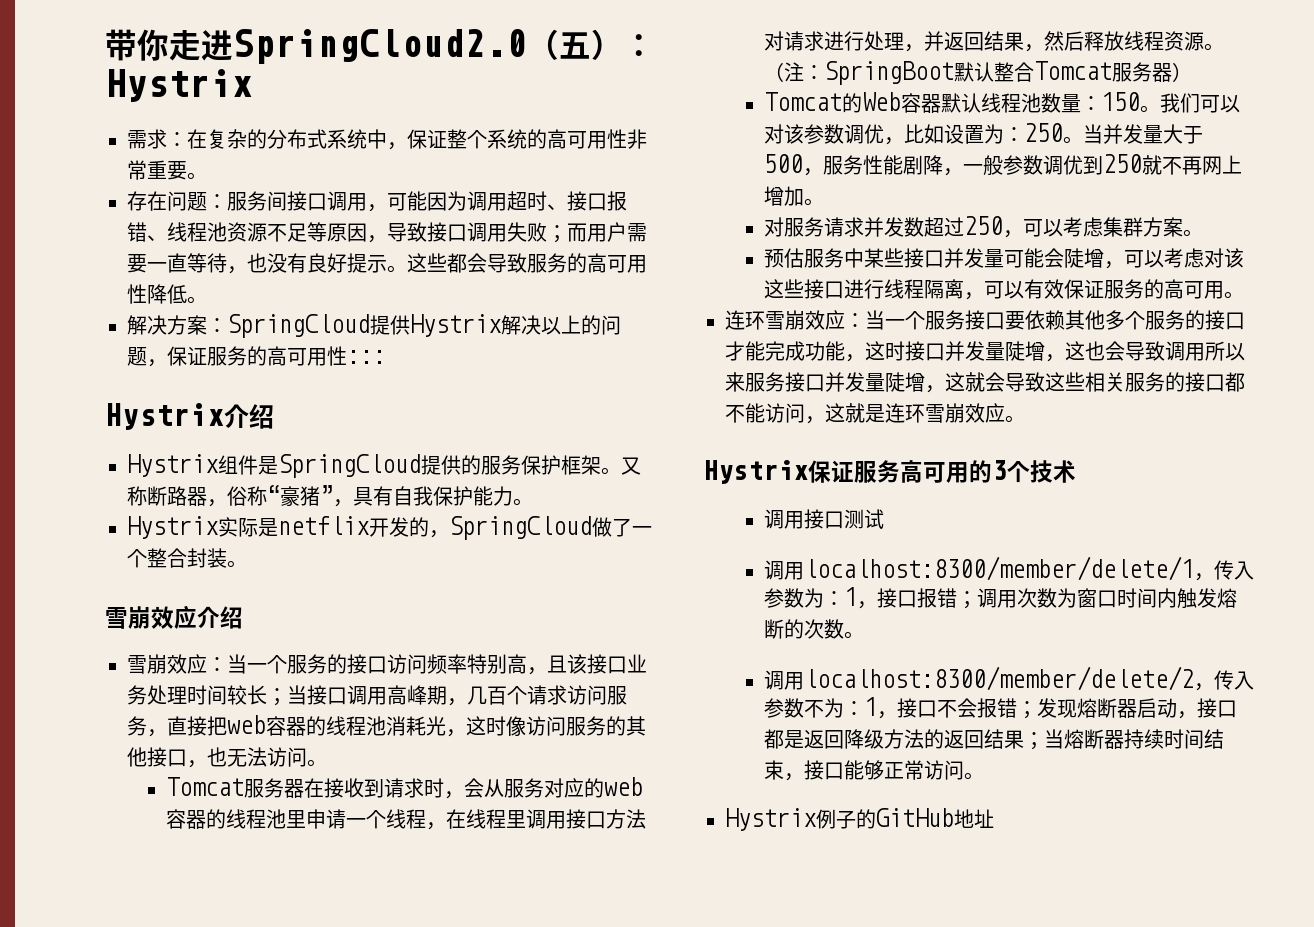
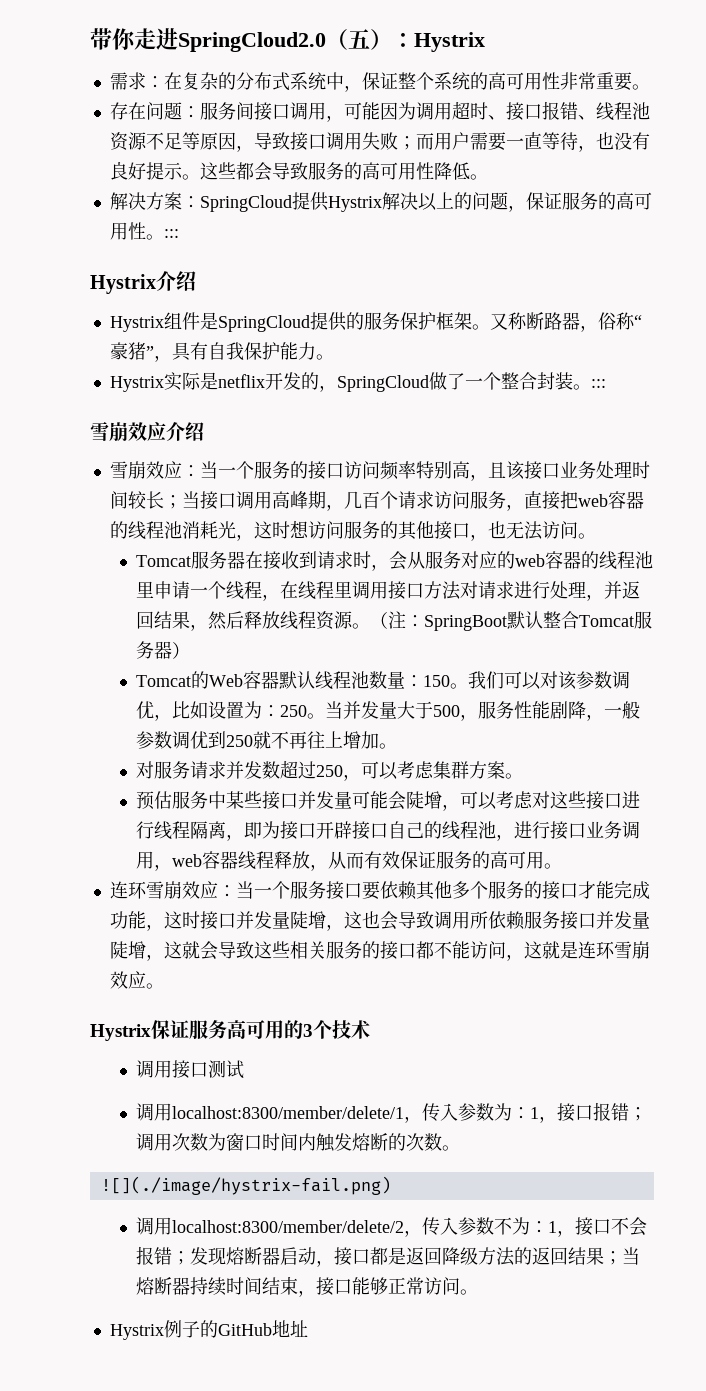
(347, 356) none -> [145,234,164,240] 。
(247, 564) none -> [590,379,606,388] :::
[506,716,526,736] 像 -> [289,520,309,539] 想
[1201,156,1222,175] 网 -> [307,731,326,749] 往
[1223,248,1244,268] 该 -> (551, 800) none
[983,281,1024,299] 可以 -> [244,821,641,841] [136,851,365,871] 即为接口开辟接口自己的线程池，进行接口业务调用，web容器线程释放，从而
[1225,343,1245,361] [725,372,745,392] 以来 -> [487,911,525,930] 依赖
(864, 635) none -> [100,1176,391,1195] // ![](./image/hystrix-fail.png)

